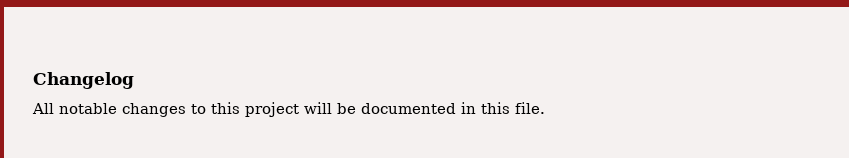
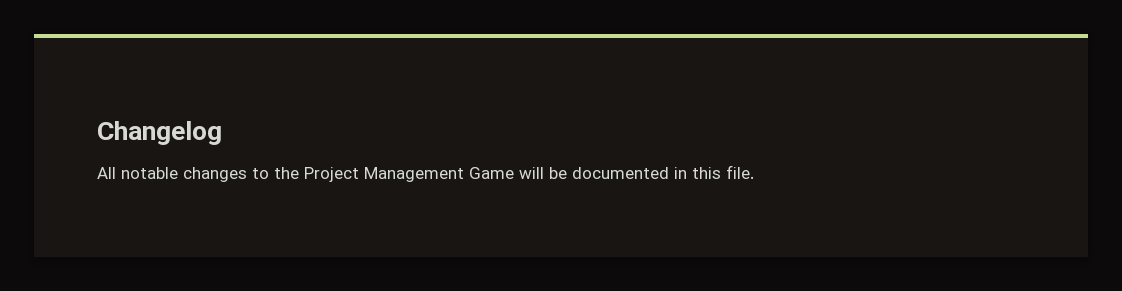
[211,102,299,117] this project -> [274,167,514,182] the Project Management Game

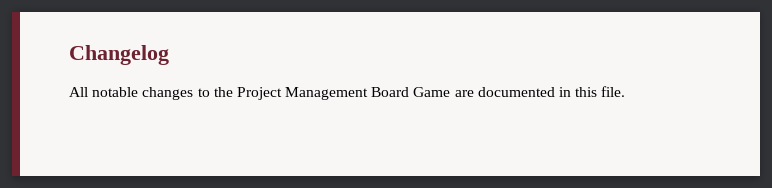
[469,167,567,179] Game will be -> [371,87,474,97] Board Game are

